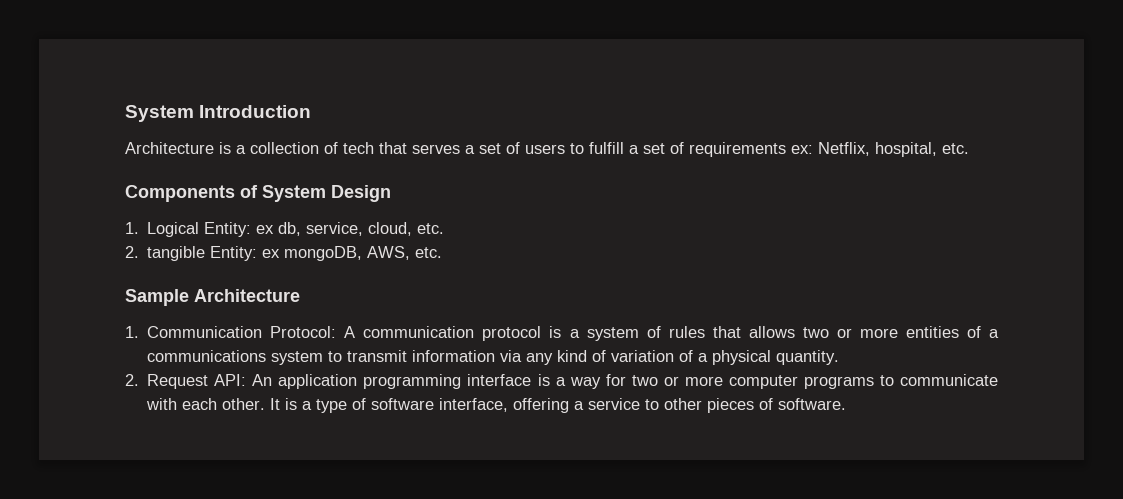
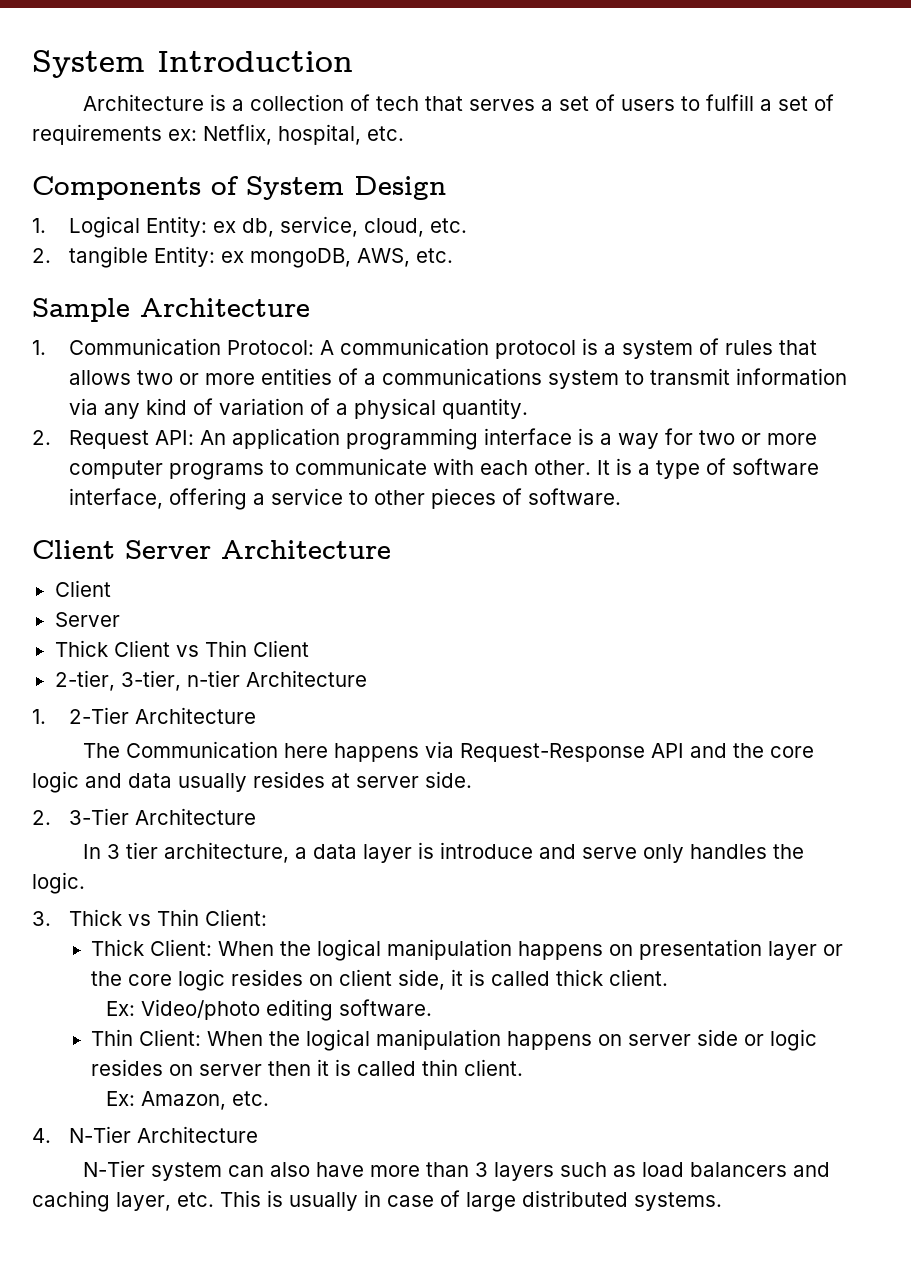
(847, 404) none -> [32,540,391,559] [54,580,111,597] [54,612,120,627] [54,640,309,657] [54,670,367,691] [32,707,256,724] [82,741,814,762] [32,771,472,793] [32,808,256,825] [82,842,804,863] [32,872,85,894] [32,909,267,926] [91,939,844,961] [91,969,669,991] [105,999,432,1021] [91,1029,818,1051] [91,1059,524,1076] [105,1091,269,1110] [32,1126,258,1143] [82,1160,830,1181] [32,1190,722,1212] // Client Server Architecture // Client // Server // Thick Client vs Thin Client // 2-tier, 3-tier, n-tier Architecture // 1. 2-Tier Architecture // The Communication here happens via Request-Response API and the core logic and data usually resides at server side. // 2. 3-Tier Architecture // In 3 tier architecture, a data layer is introduce and serve only handles the logic. // 3. Thick vs Thin Client: // Thick Client: When the logical manipulation happens on presentation layer or the core logic resides on client side, it is called thick client. // Ex: Video/photo editing software. // Thin Client: When the logical manipulation happens on server side or logic resides on server then it is called thin client. // Ex: Amazon, etc. // 4. N-Tier Architecture // N-Tier system can also have more than 3 layers such as load balancers and caching layer, etc. This is usually in case of large distributed systems.

